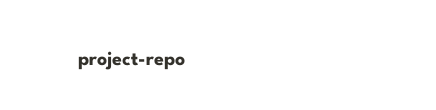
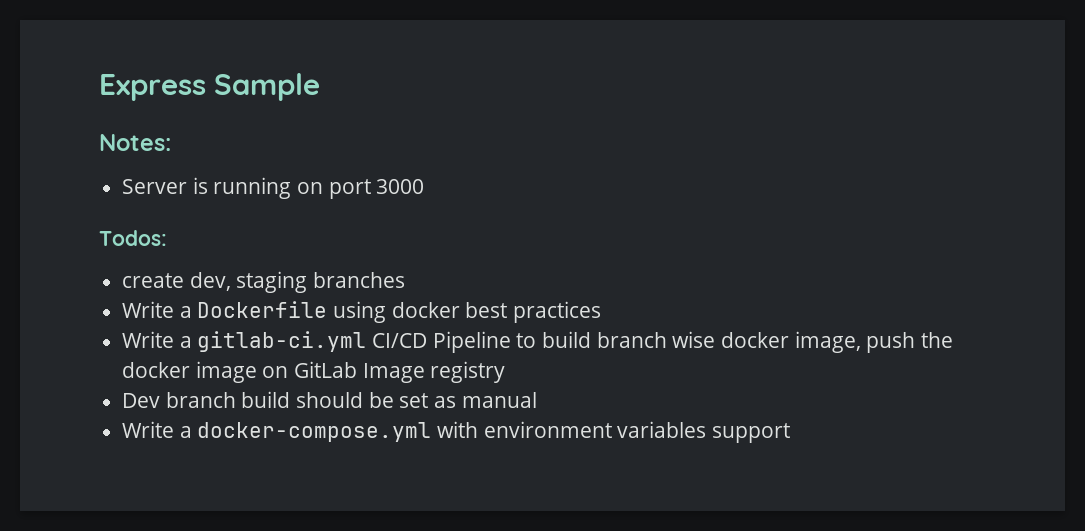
[78,51,185,70] project-repo -> [99,73,320,101] [99,134,171,151] [122,177,425,199] [99,230,167,246] [122,271,406,293] [122,301,602,323] [122,331,954,353] [122,361,506,383] [122,391,537,408] [122,421,791,443] Express Sample // Notes: // Server is running on port 3000 // Todos: // create dev, staging branches // Write a Dockerfile using docker best practices // Write a gitlab-ci.yml CI/CD Pipeline to build branch wise docker image, push the docker image on GitLab Image registry // Dev branch build should be set as manual // Write a docker-compose.yml with environment variables support

